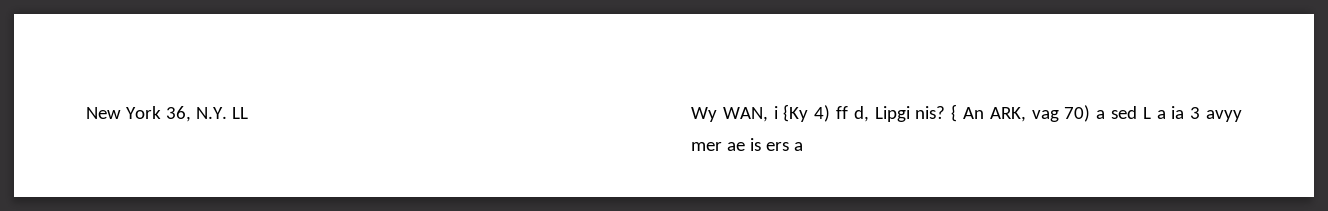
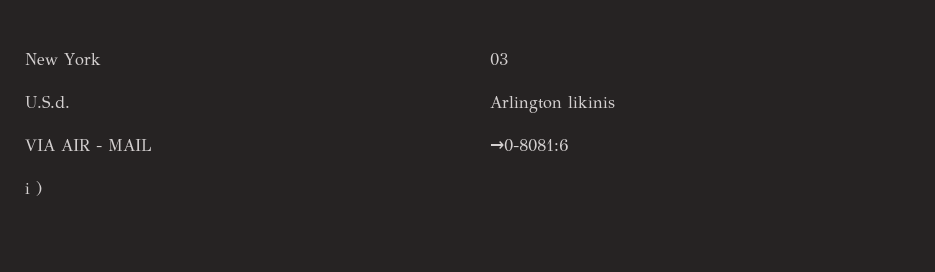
[165,106,248,122] [691,104,1242,122] [691,138,803,151] 36, N.Y. LL // Wy WAN, i {Ky 4) ff d, Lipgi nis? { An ARK, vag 70) a sed L a ia 3 avyy mer ae is ers a -> [25,95,70,108] [25,139,152,151] [25,181,42,196] [490,53,508,66] [490,96,615,113] [490,139,569,152] // U.S.d. // VIA AIR - MAIL // i ) // 03 // Arlington likinis // →0-8081:6

